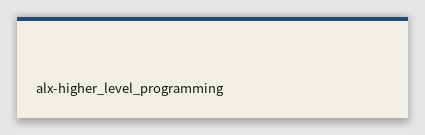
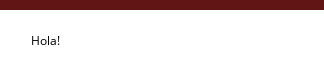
[36,82,224,96] alx-higher_level_programming -> [31,36,60,45] Hola!

